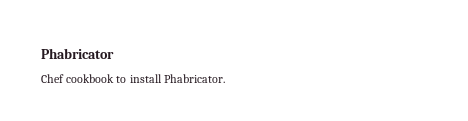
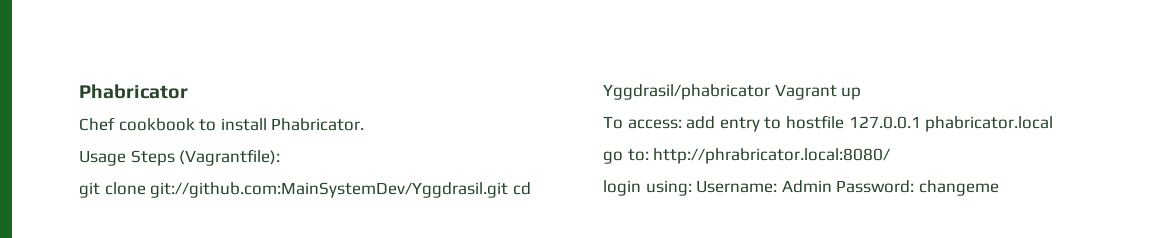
(225, 78) none -> [79,149,281,166] [79,182,531,198] [603,84,862,100] [603,115,1054,132] [603,148,891,164] [603,180,999,196] // Usage Steps (Vagrantfile): // git clone git://github.com:MainSystemDev/Yggdrasil.git cd Yggdrasil/phabricator Vagrant up // To access: add entry to hostfile 127.0.0.1 phabricator.local // go to: http://phrabricator.local:8080/ // login using: Username: Admin Password: changeme

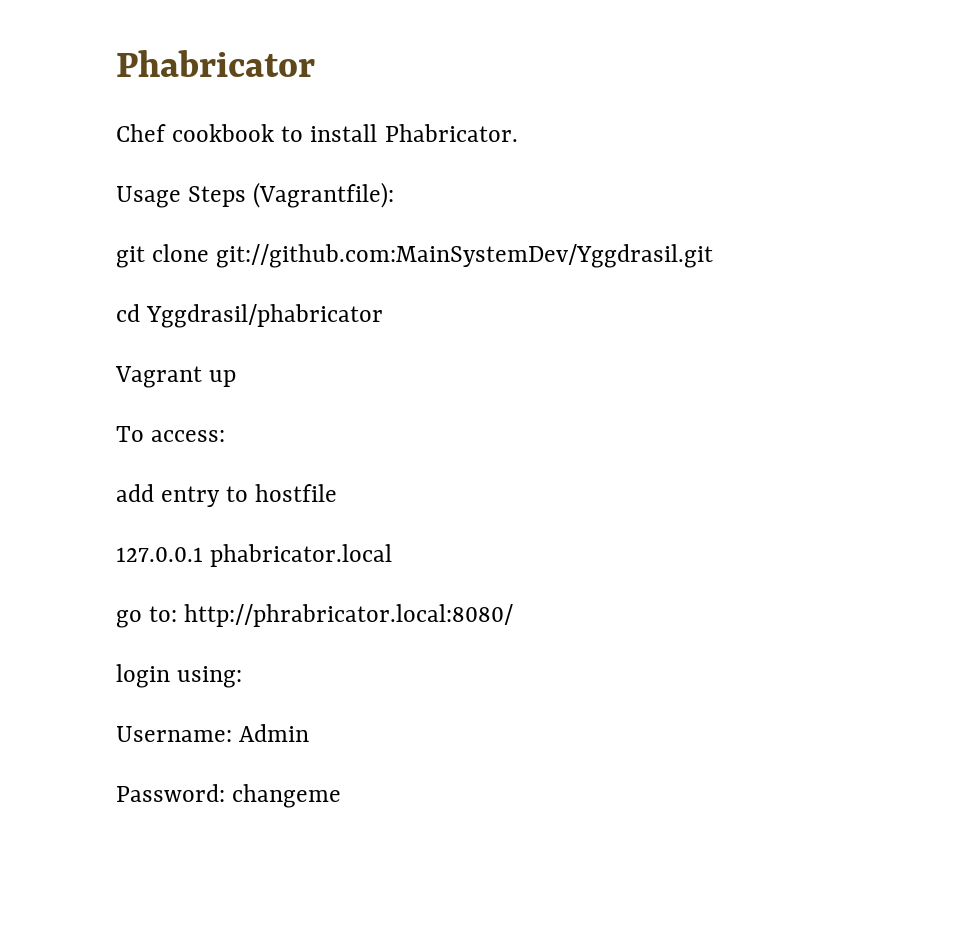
(509, 190) none -> (714, 256) //
(770, 92) none -> (384, 316) //
(682, 124) none -> (226, 436) //
(844, 122) none -> (338, 493) //
(692, 188) none -> (243, 677) //
(832, 186) none -> (310, 733) //

